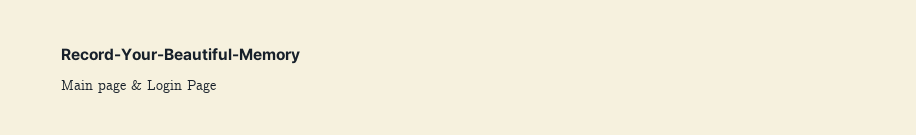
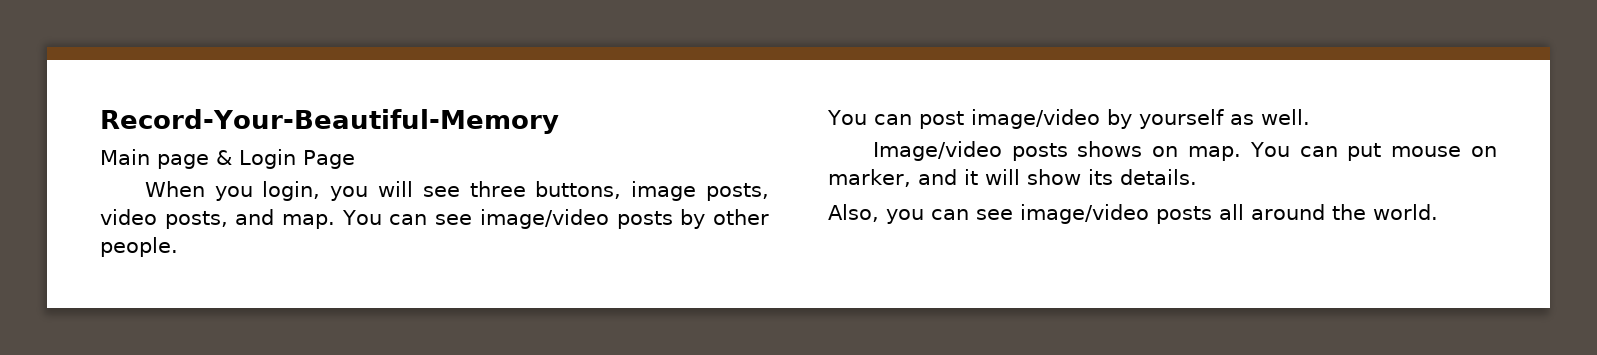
(216, 86) none -> [144,181,770,201] [100,209,769,229] [100,237,178,257] [827,109,1310,129] [872,141,1497,161] [828,169,1197,187] [828,204,1438,224] // When you login, you will see three buttons, image posts, video posts, and map. You can see image/video posts by other people. // You can post image/video by yourself as well. // Image/video posts shows on map. You can put mouse on marker, and it will show its details. // Also, you can see image/video posts all around the world.

